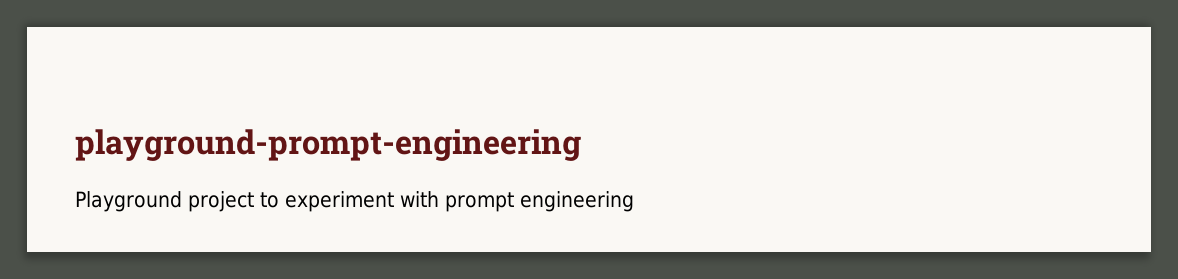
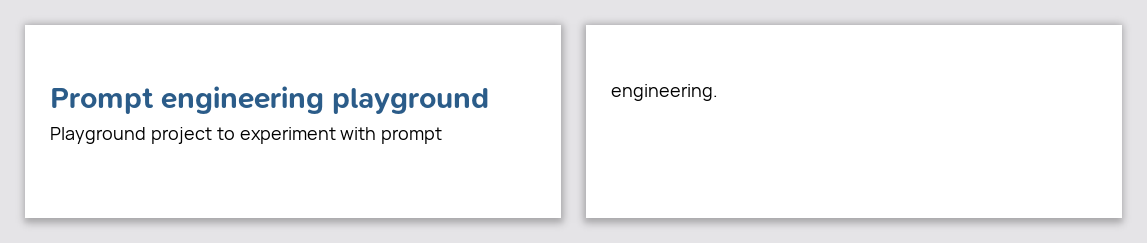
[75,129,581,161] playground-prompt-engineering -> [50,86,490,114] Prompt engineering playground
[520,191,634,212] engineering -> [611,84,718,101] engineering.

